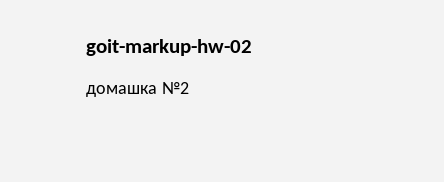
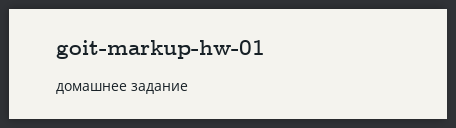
[86,39,252,56] [86,82,189,97] goit-markup-hw-02 // домашка №2 -> [56,40,265,59] [56,83,188,94] goit-markup-hw-01 // домашнее задание

